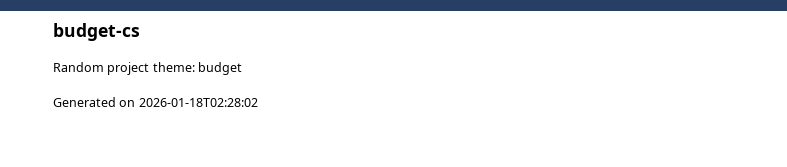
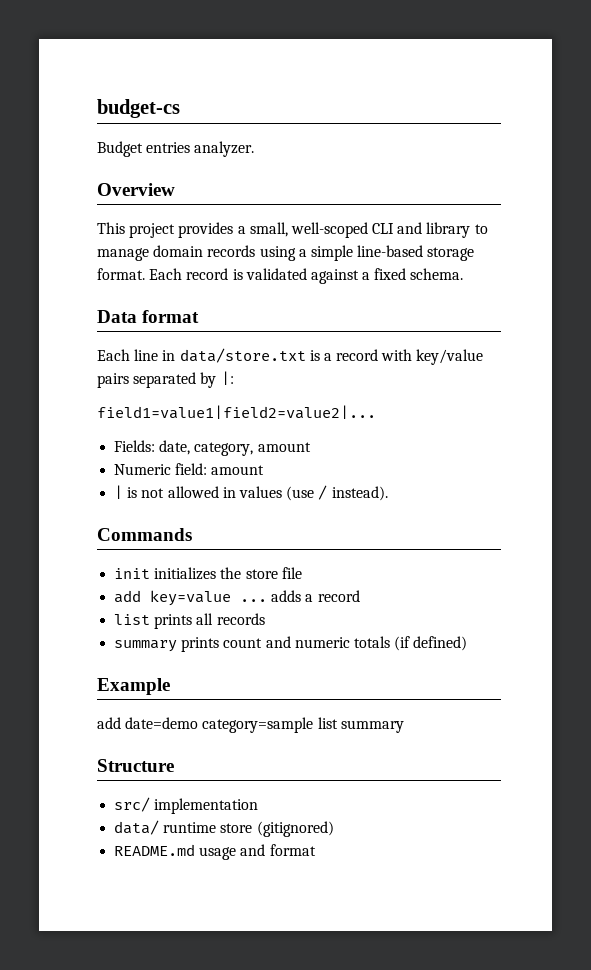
[53,62,243,75] [53,97,258,107] Random project theme: budget // Generated on 2026-01-18T02:28:02 -> [97,141,255,157] [97,183,175,196] [97,222,488,238] [97,245,475,261] [97,268,464,284] [97,310,200,323] [97,348,484,365] [97,371,234,388] [97,405,376,419] [114,440,311,456] [114,463,265,475] [114,485,388,501] [97,528,192,541] [114,567,302,580] [114,590,360,606] [114,613,265,629] [114,636,468,652] [97,678,170,695] [97,717,404,733] [97,759,174,772] [114,797,259,814] [114,820,334,837] [114,844,316,860] Budget entries analyzer. // Overview // This project provides a small, well-scoped CLI and library to manage domain records using a simple line-based storage format. Each record is validated against a fixed schema. // Data format // Each line in data/store.txt is a record with key/value pairs separated by |: // field1=value1|field2=value2|... // Fields: date, category, amount // Numeric field: amount // | is not allowed in values (use / instead). // Commands // init initializes the store file // add key=value ... adds a record // list prints all records // summary prints count and numeric totals (if defined) // Example // add date=demo category=sample list summary // Structure // src/ implementation // data/ runtime store (gitignored) // README.md usage and format

